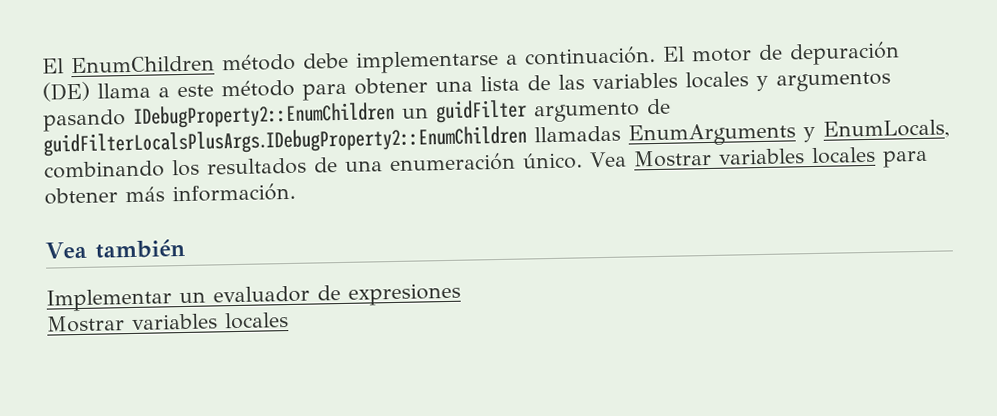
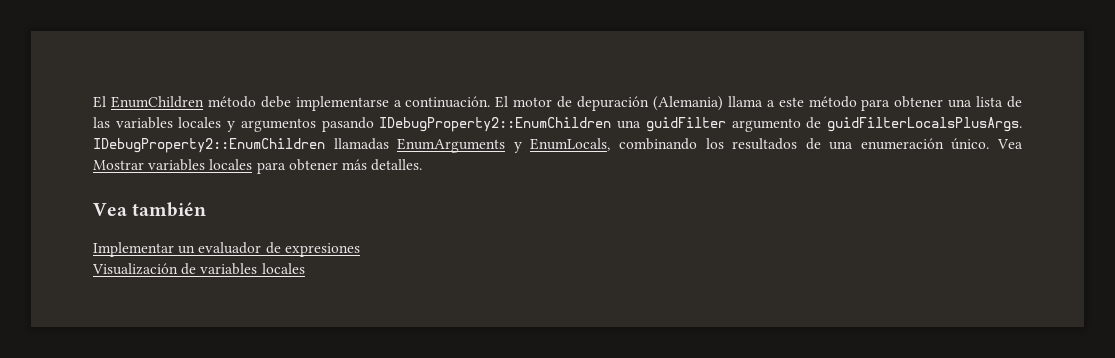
[42,81,90,102] (DE) -> [652,96,723,111] (Alemania)
[402,107,429,119] un -> [617,120,642,129] una
[43,125,527,157] guidFilterLocalsPlusArgs.IDebugProperty2::EnumChildren -> [827,117,1023,132] [93,138,325,153] guidFilterLocalsPlusArgs. IDebugProperty2::EnumChildren
[172,182,296,203] información. -> [371,159,423,171] detalles.
[46,315,125,333] Mostrar -> [92,263,197,275] Visualización de

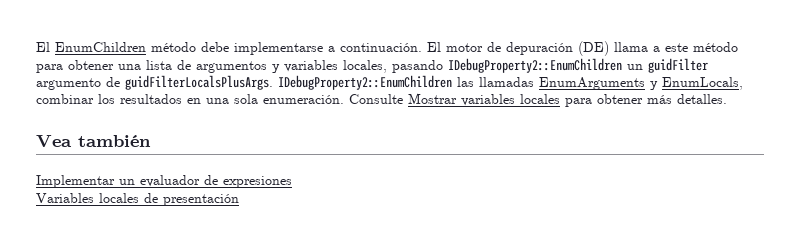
[652,96,723,111] (Alemania) -> [578,41,609,56] (DE)
[93,117,316,132] las variables locales y argumentos -> [196,60,387,73] argumentos y variables locales,
[617,120,642,129] una -> [627,64,643,70] un
(325, 145) none -> [457,77,474,87] las
[618,138,697,150] combinando -> [36,94,94,104] combinar
[805,138,1024,150] de una enumeración único. Vea -> [187,94,403,104] en una sola enumeración. Consulte
[92,263,305,275] Visualización de variables locales -> [36,193,239,206] Variables locales de presentación

